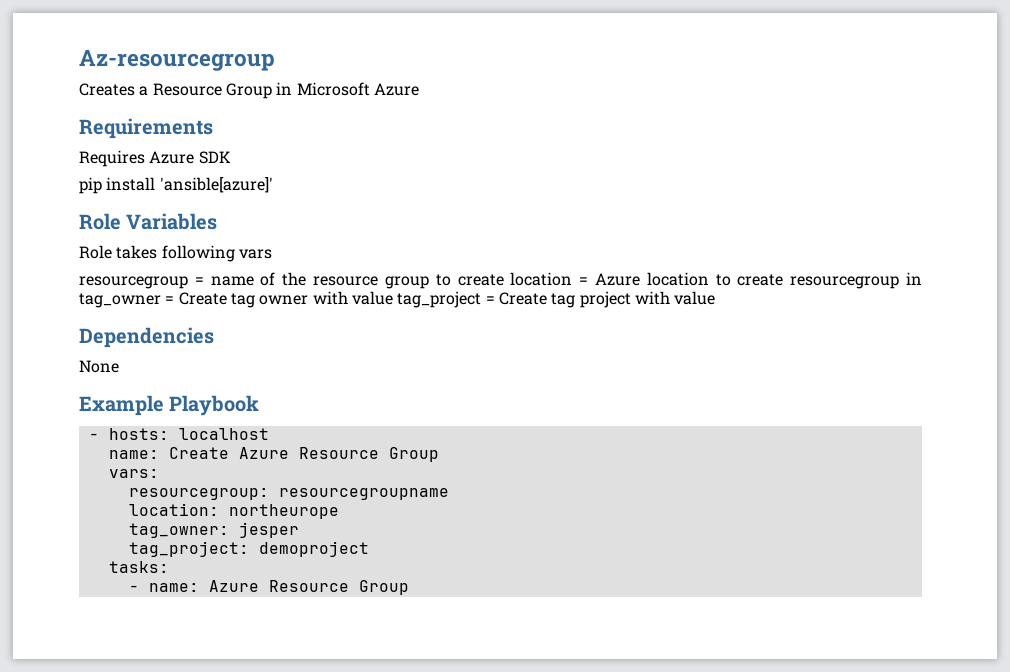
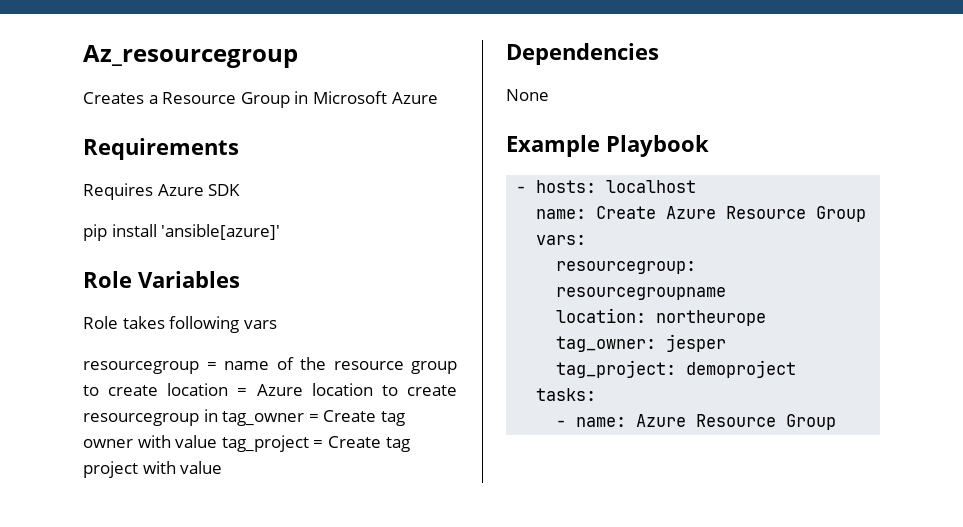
[79,50,275,71] Az-resourcegroup -> [83,45,298,68] Az_resourcegroup

